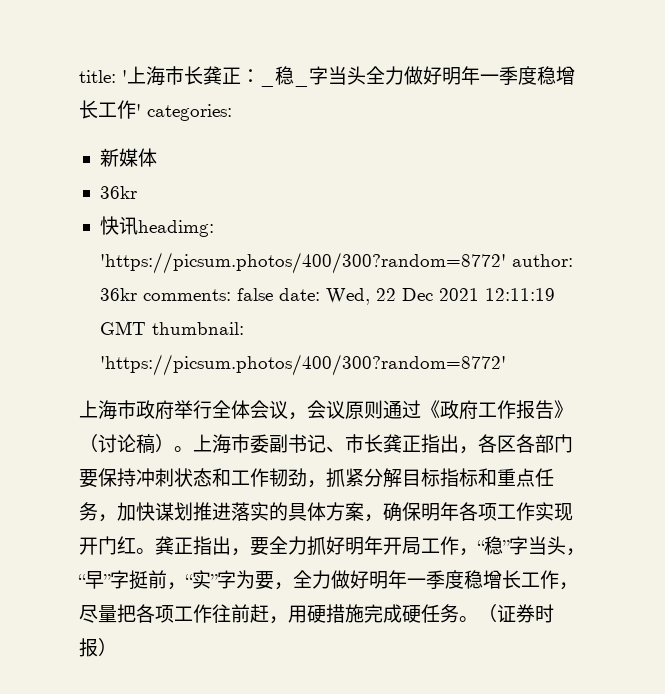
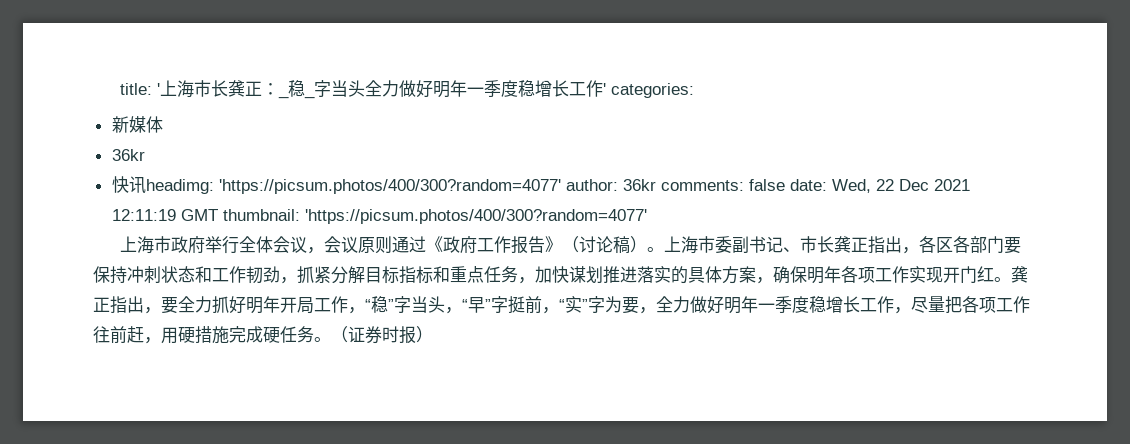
[99,252,506,274] 'https://picsum.photos/400/300?random=8772' -> [218,179,561,194] 'https://picsum.photos/400/300?random=4077'
[99,354,506,376] 'https://picsum.photos/400/300?random=8772' -> [304,209,647,224] 'https://picsum.photos/400/300?random=4077'

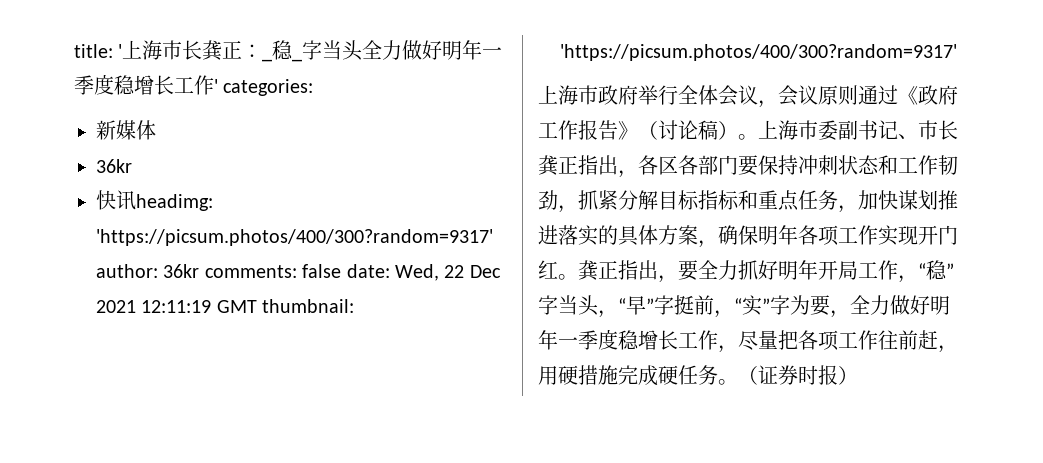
[218,179,561,194] 'https://picsum.photos/400/300?random=4077' -> [96,229,493,246] 'https://picsum.photos/400/300?random=9317'
[304,209,647,224] 'https://picsum.photos/400/300?random=4077' -> [560,44,957,61] 'https://picsum.photos/400/300?random=9317'

